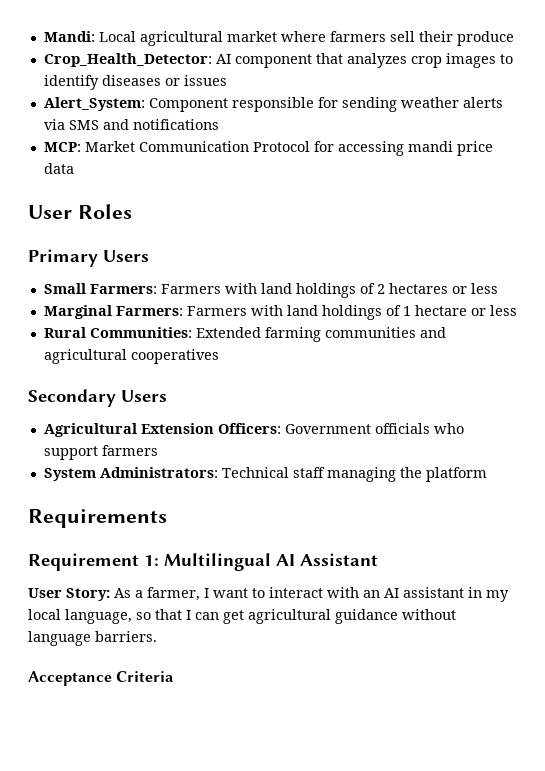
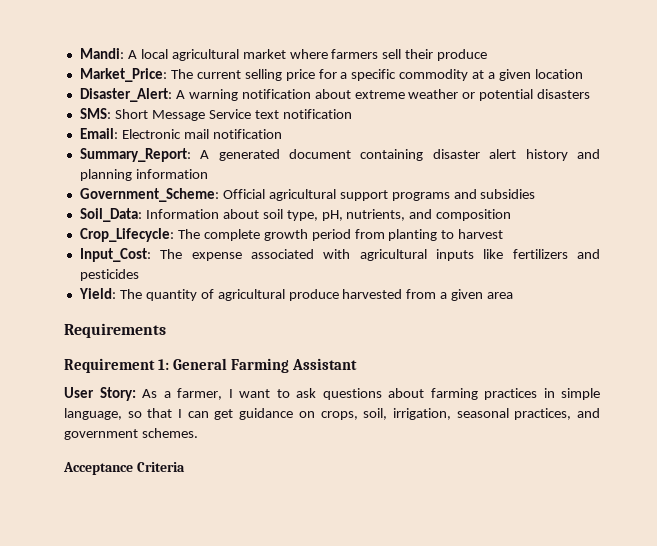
[98,31,136,42] Local -> [127,49,168,59] A local
[43,53,513,68] [43,75,227,90] [43,97,503,112] [43,119,219,130] [43,141,493,156] [43,163,74,174] [28,204,132,219] [28,249,149,267] [43,283,498,298] [43,305,517,320] [43,327,446,342] [43,349,219,364] [28,389,167,407] [43,423,464,437] [43,445,158,460] [43,467,487,482] Crop_Health_Detector: AI component that analyzes crop images to identify diseases or issues // Alert_System: Component responsible for sending weather alerts via SMS and notifications // MCP: Market Communication Protocol for accessing mandi price data // User Roles // Primary Users // Small Farmers: Farmers with land holdings of 2 hectares or less // Marginal Farmers: Farmers with land holdings of 1 hectare or less // Rural Communities: Extended farming communities and agricultural cooperatives // Secondary Users // Agricultural Extension Officers: Government officials who support farmers // System Administrators: Technical staff managing the platform -> [79,68,583,82] [79,88,591,102] [79,108,352,121] [79,128,282,139] [79,148,601,162] [79,169,208,181] [79,188,536,202] [79,208,512,222] [79,228,504,242] [79,248,600,262] [79,269,139,281] [78,288,514,301] Market_Price: The current selling price for a specific commodity at a given location // Disaster_Alert: A warning notification about extreme weather or potential disasters // SMS: Short Message Service text notification // Email: Electronic mail notification // Summary_Report: A generated document containing disaster alert history and planning information // Government_Scheme: Official agricultural support programs and subsidies // Soil_Data: Information about soil type, pH, nutrients, and composition // Crop_Lifecycle: The complete growth period from planting to harvest // Input_Cost: The expense associated with agricultural inputs like fertilizers and pesticides // Yield: The quantity of agricultural produce harvested from a given area
[164,553,295,571] Multilingual AI -> [173,358,290,373] General Farming
[269,587,509,602] [28,609,61,620] interact with an AI assistant in my local -> [296,388,600,400] ask questions about farming practices in simple
[248,609,456,624] [28,631,157,646] agricultural guidance without language barriers. -> [239,408,600,420] [64,428,198,440] guidance on crops, soil, irrigation, seasonal practices, and government schemes.

